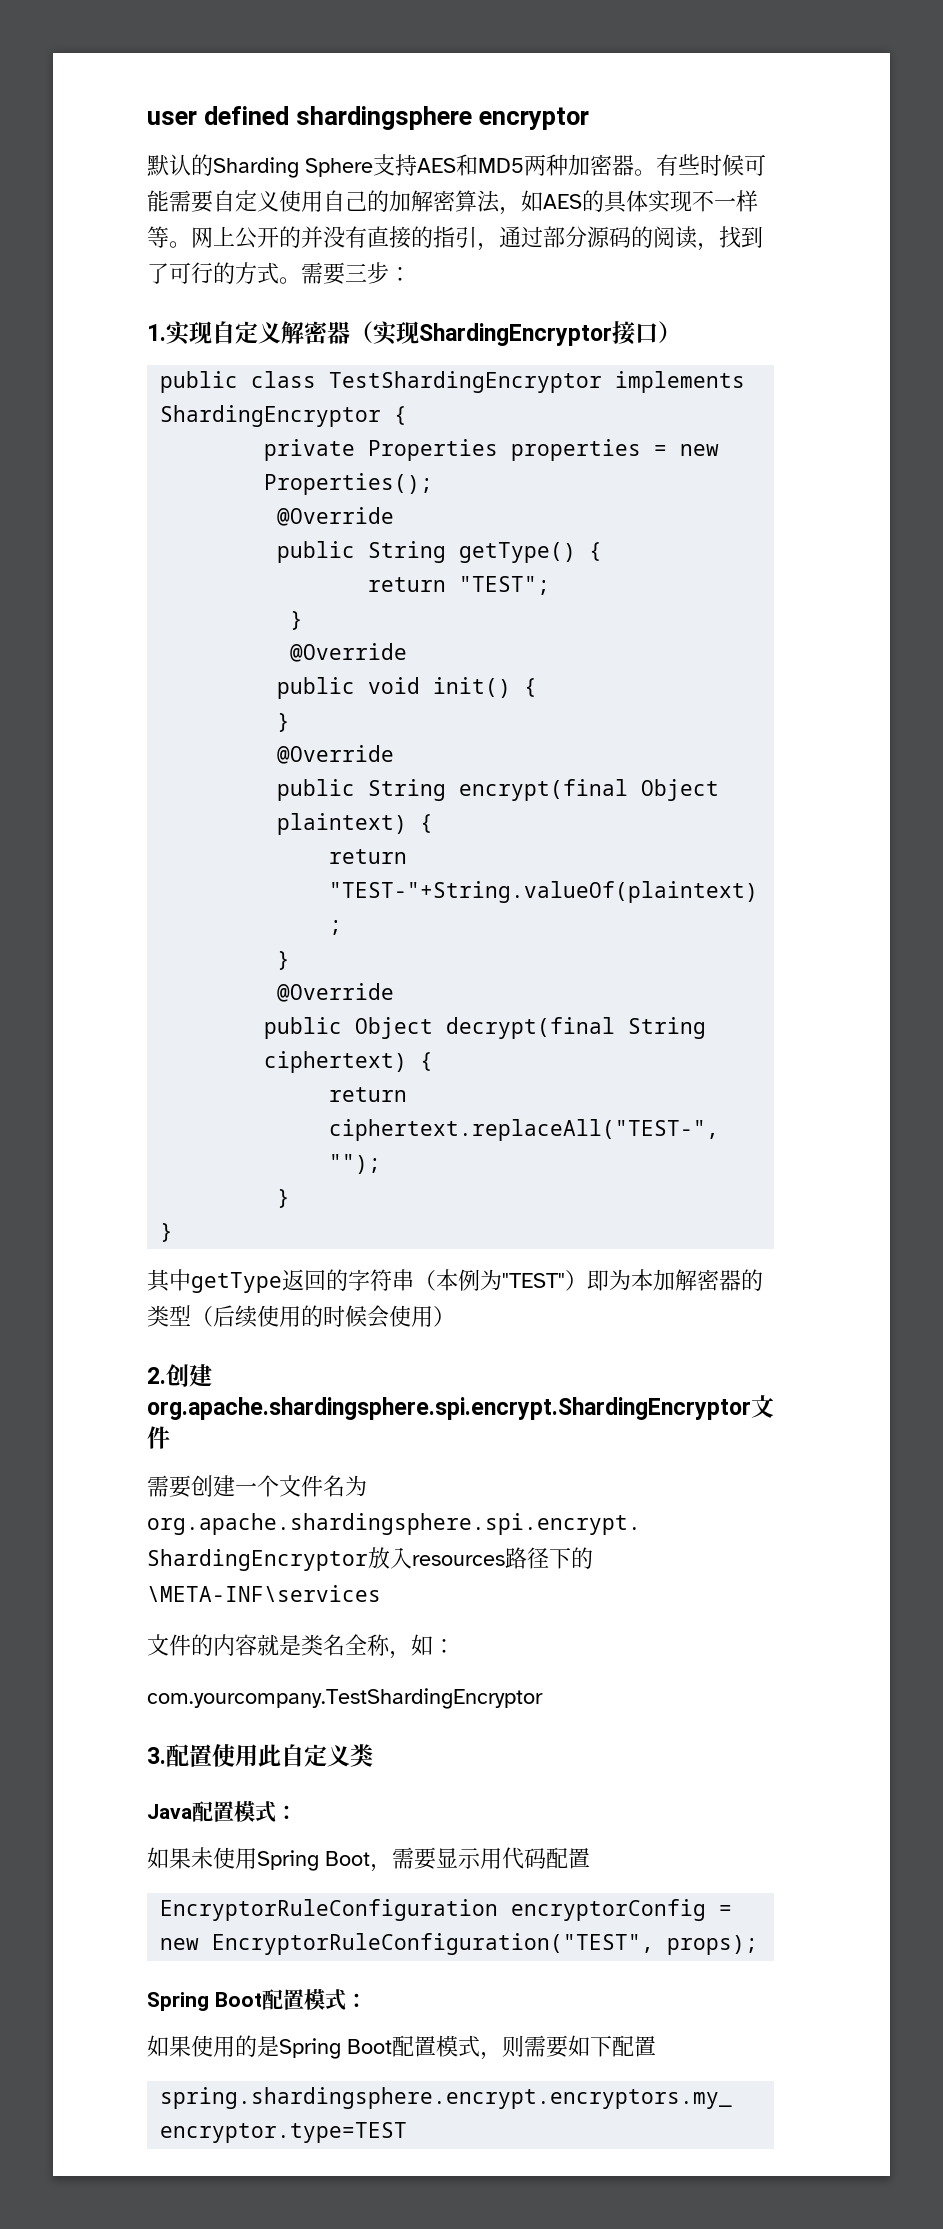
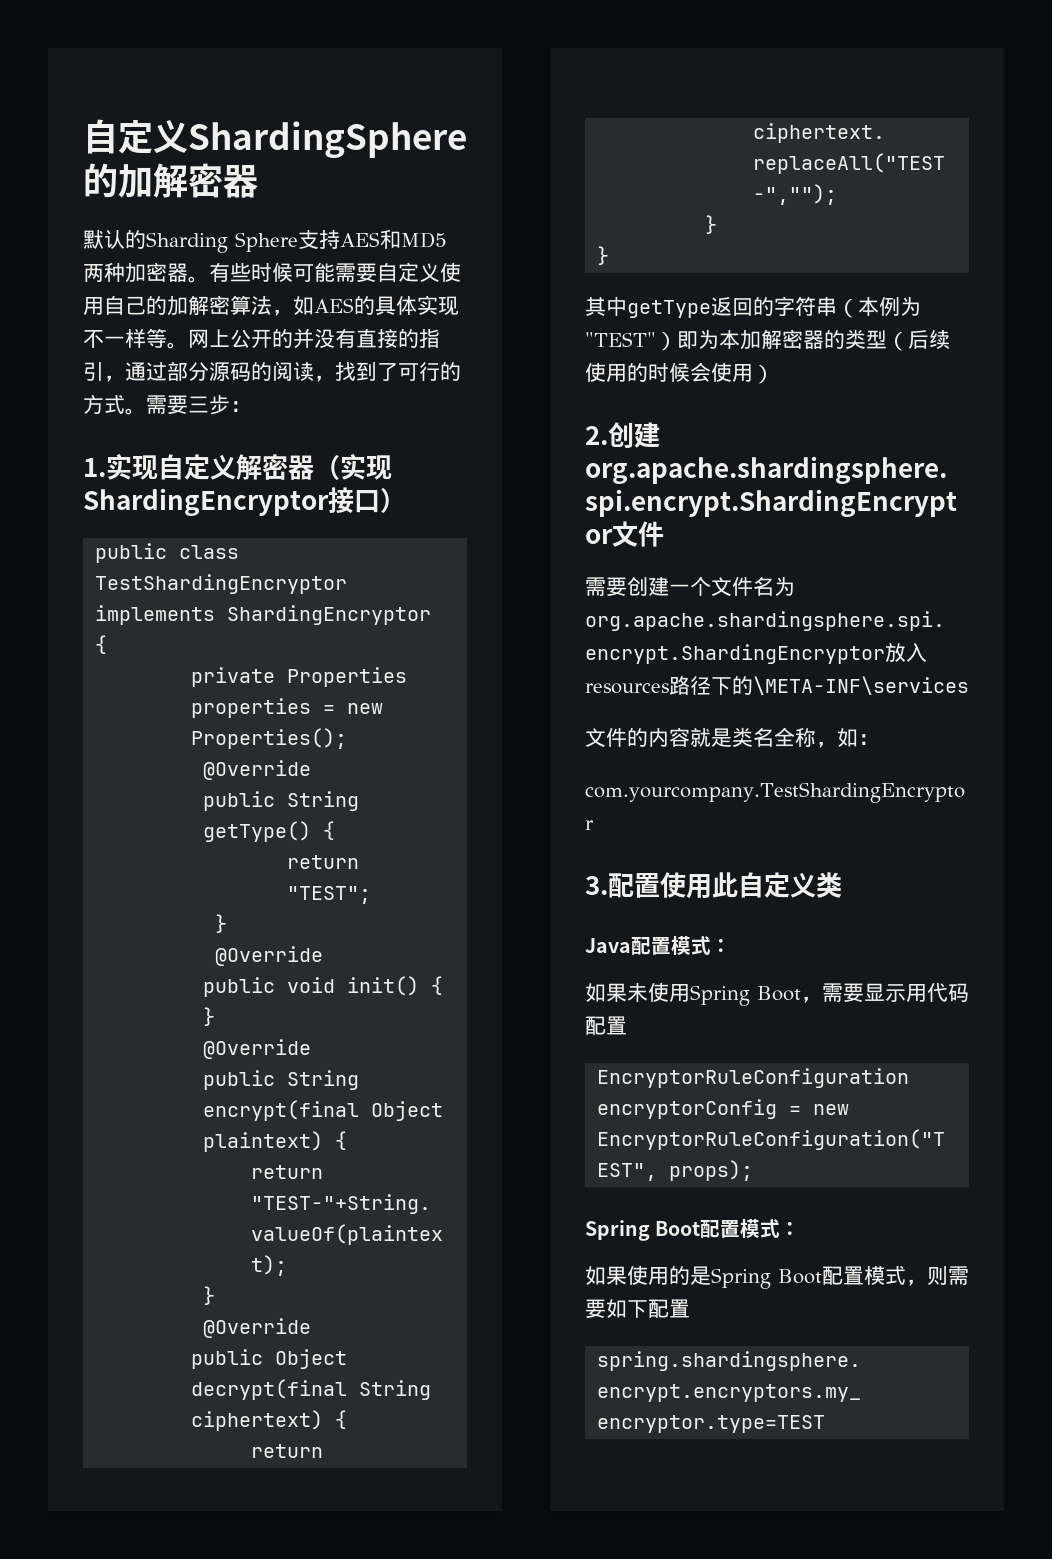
[147,106,589,130] user defined shardingsphere encryptor -> [83,119,467,158] [83,163,258,198] 自定义ShardingSphere的加解密器

